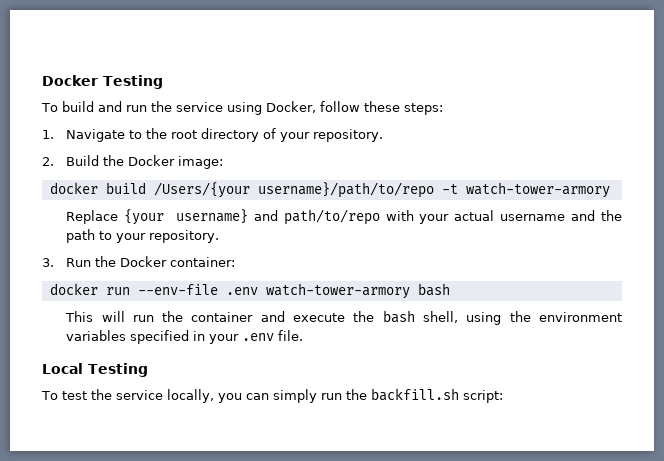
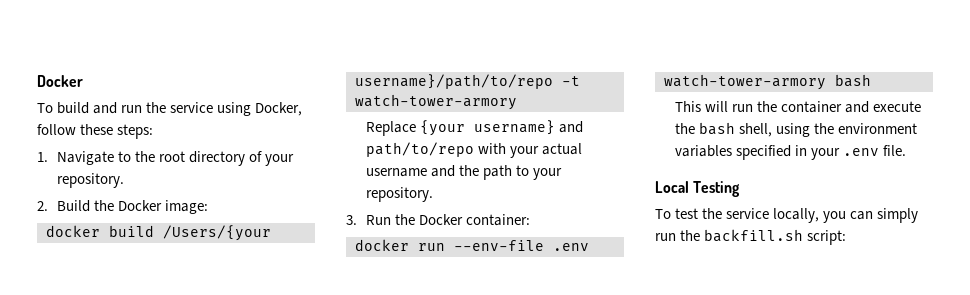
[42,75,163,89] Docker Testing -> [37,75,83,87] Docker

